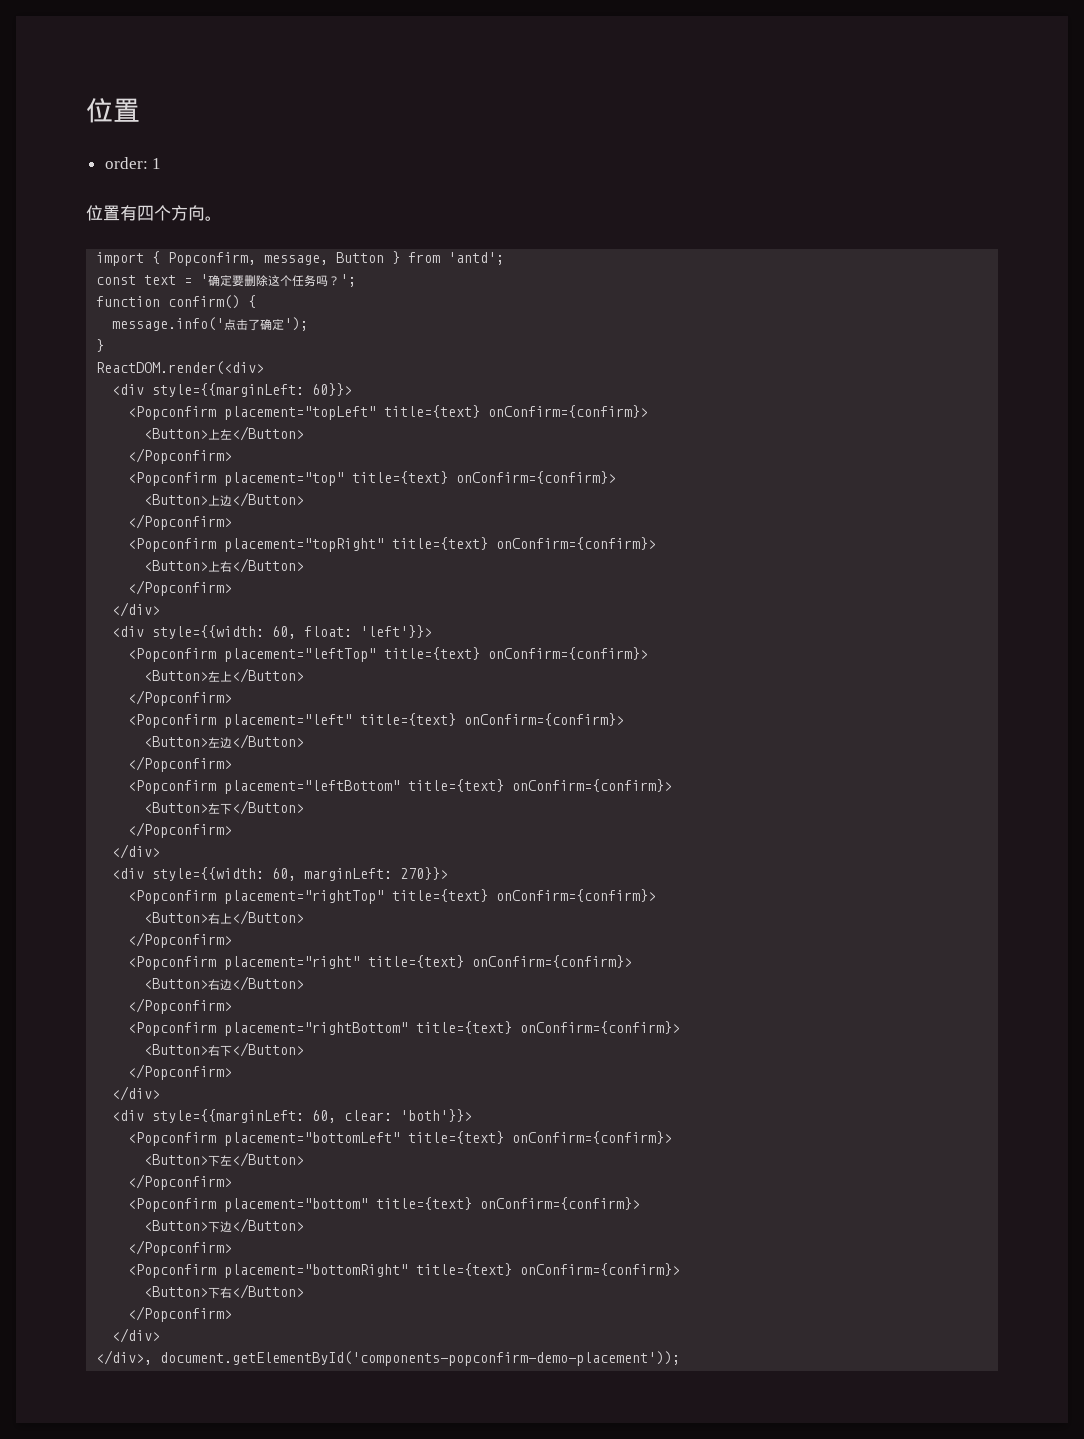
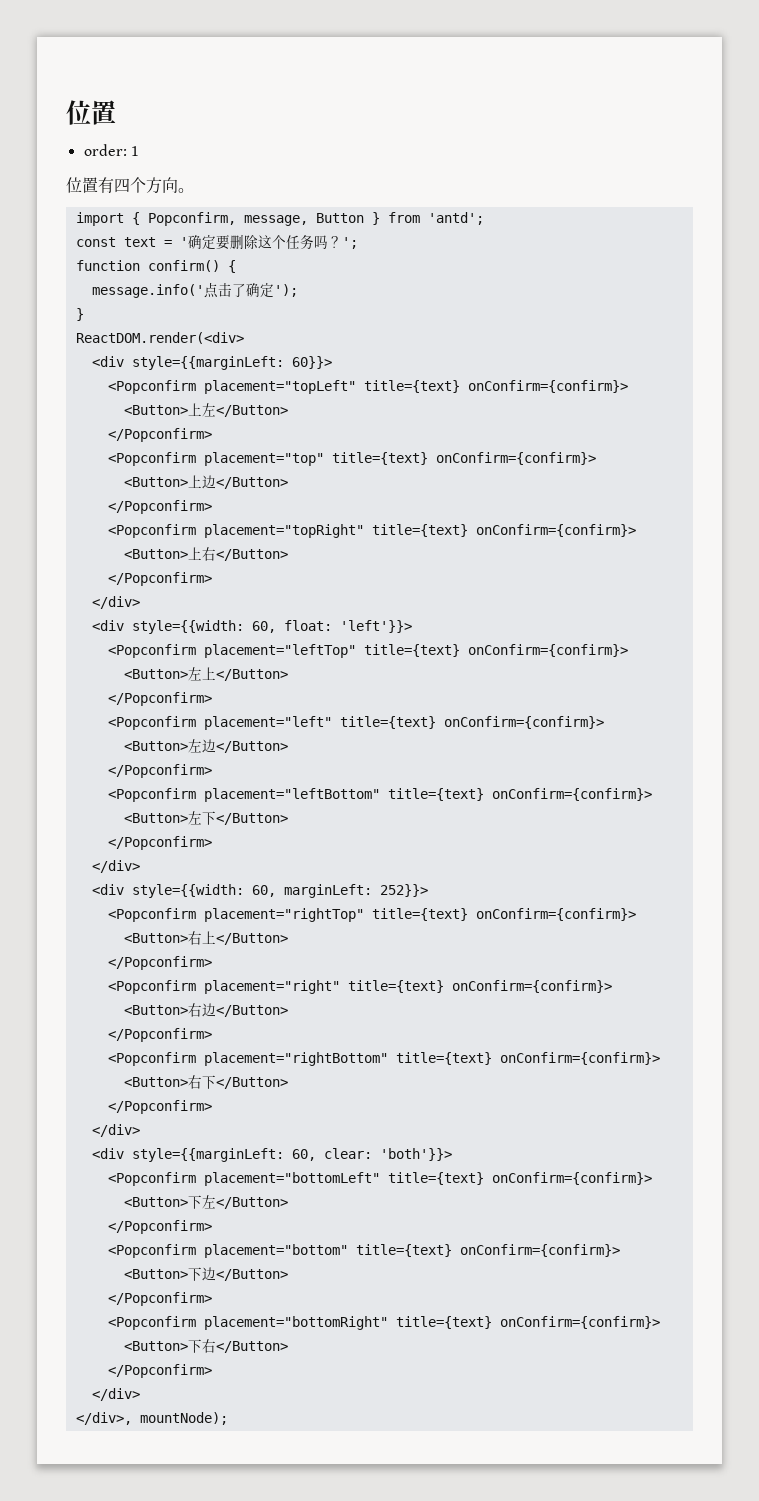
[400,867,449,880] 270}}> -> [379,884,428,897] 252}}>
[160,1351,681,1366] document.getElementById('components-popconfirm-demo-placement')); -> [139,1412,228,1425] mountNode);

